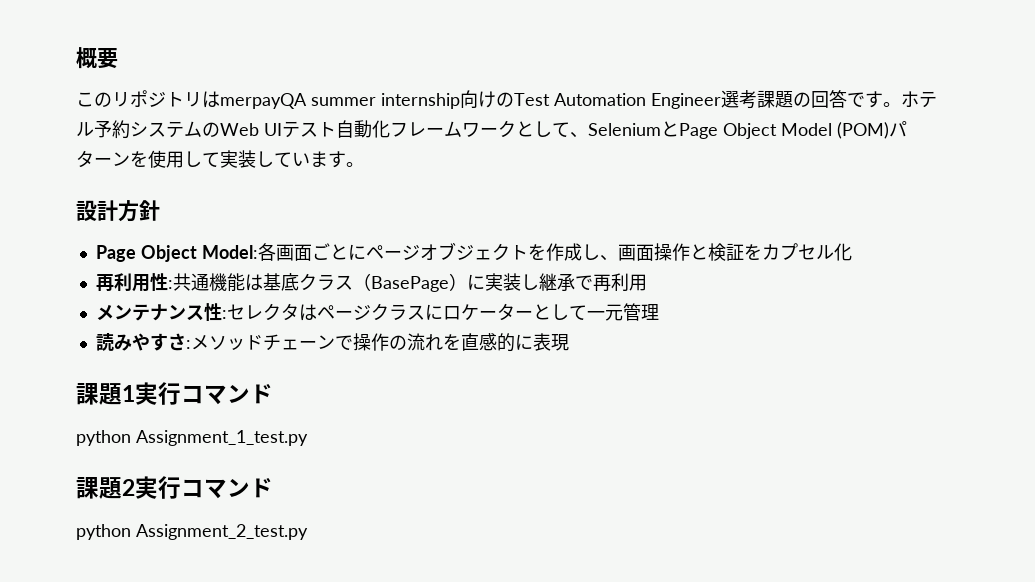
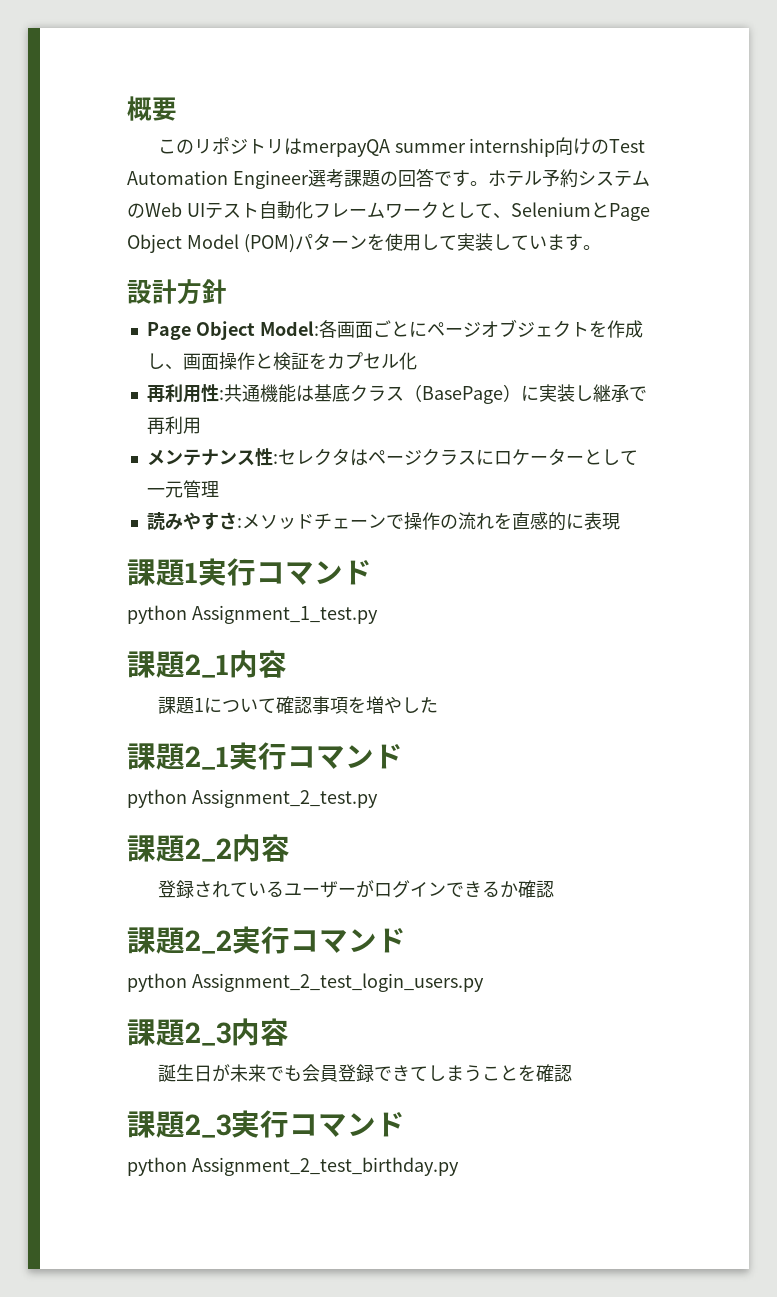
[122,479,135,496] 2 -> [185,650,287,678] [157,696,438,714] [127,743,229,770] 2_1内容 // 課題1について確認事項を増やした // 課題2_1
(308, 532) none -> [127,834,290,862] [157,880,554,898] [127,926,406,954] [127,973,484,992] [127,1018,289,1046] [157,1064,572,1082] [127,1110,405,1138] [127,1157,459,1176] // 課題2_2内容 // 登録されているユーザーがログインできるか確認 // 課題2_2実行コマンド // python Assignment_2_test_login_users.py // 課題2_3内容 // 誕生日が未来でも会員登録できてしまうことを確認 // 課題2_3実行コマンド // python Assignment_2_test_birthday.py

